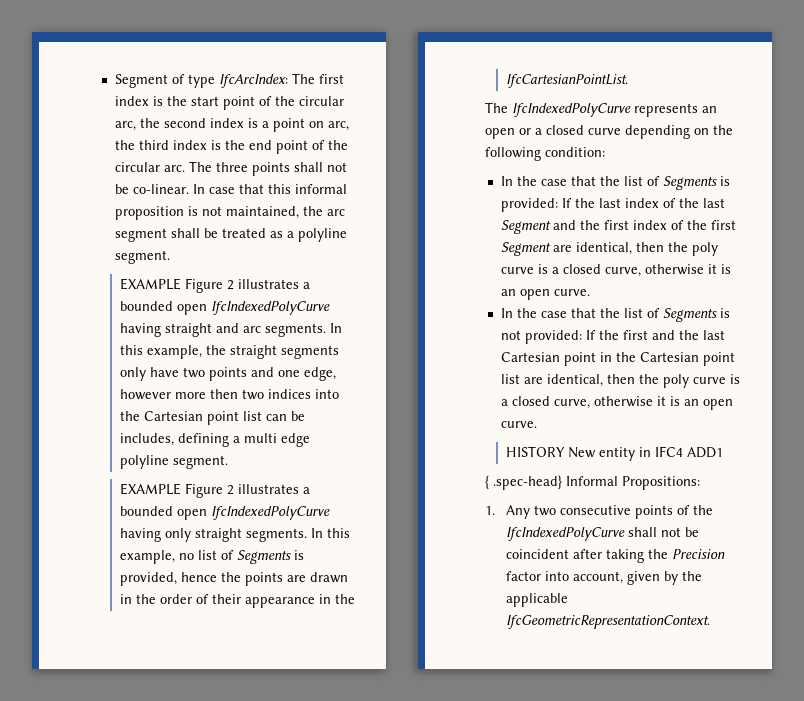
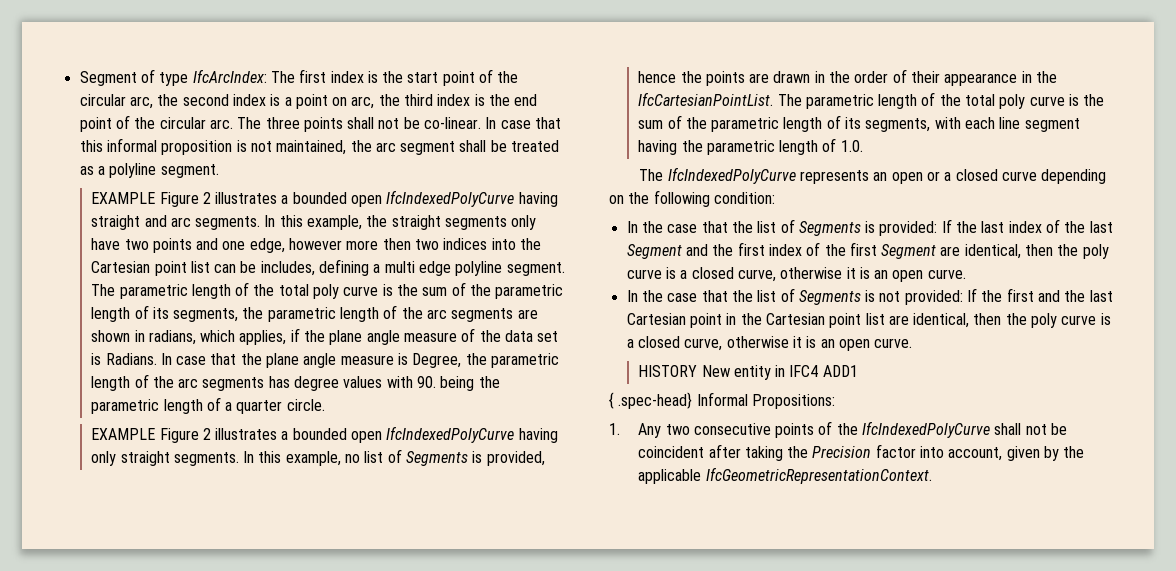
(229, 462) none -> [91,282,564,299] [91,305,538,322] [91,328,559,345] [91,353,560,368] [91,374,500,391] [91,397,325,414] The parametric length of the total poly curve is the sum of the parametric length of its segments, the parametric length of the arc segments are shown in radians, which applies, if the plane angle measure of the data set is Radians. In case that the plane angle measure is Degree, the parametric length of the arc segments has degree values with 90. being the parametric length of a quarter circle.
(629, 81) none -> [777,92,1105,109] [638,115,1080,132] [638,138,863,155] The parametric length of the total poly curve is the sum of the parametric length of its segments, with each line segment having the parametric length of 1.0.

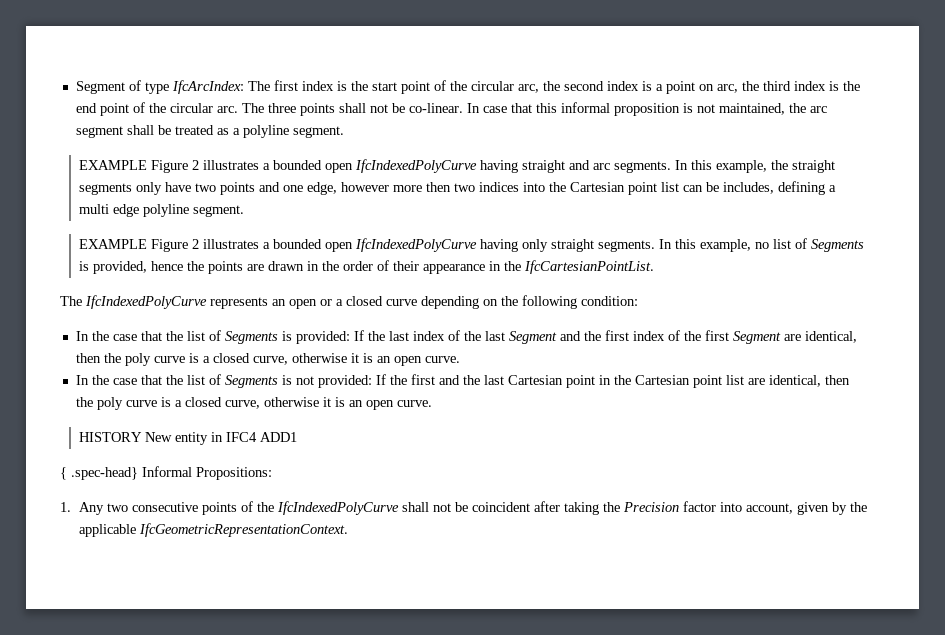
[91,282,564,299] [91,305,538,322] [91,328,559,345] [91,353,560,368] [91,374,500,391] [91,397,325,414] The parametric length of the total poly curve is the sum of the parametric length of its segments, the parametric length of the arc segments are shown in radians, which applies, if the plane angle measure of the data set is Radians. In case that the plane angle measure is Degree, the parametric length of the arc segments has degree values with 90. being the parametric length of a quarter circle. -> (244, 211) none
[777,92,1105,109] [638,115,1080,132] [638,138,863,155] The parametric length of the total poly curve is the sum of the parametric length of its segments, with each line segment having the parametric length of 1.0. -> (654, 267) none

